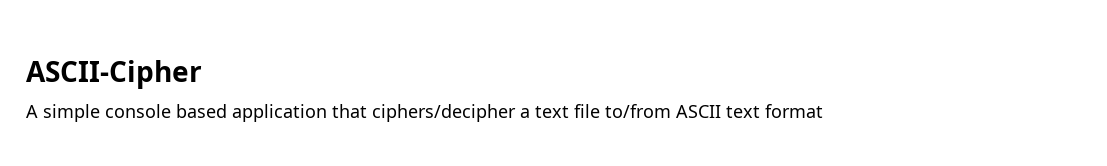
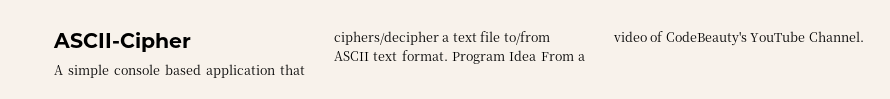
[765,104,823,118] format -> [401,50,585,64] [613,31,864,46] format. Program Idea From a video of CodeBeauty's YouTube Channel.

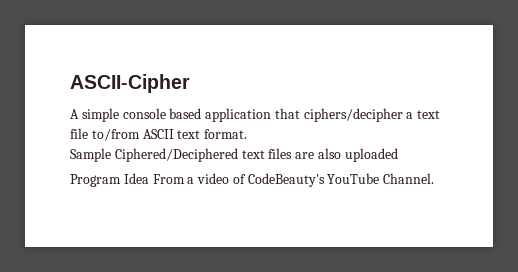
(448, 55) none -> [70,148,398,162] // Sample Ciphered/Deciphered text files are also uploaded //

